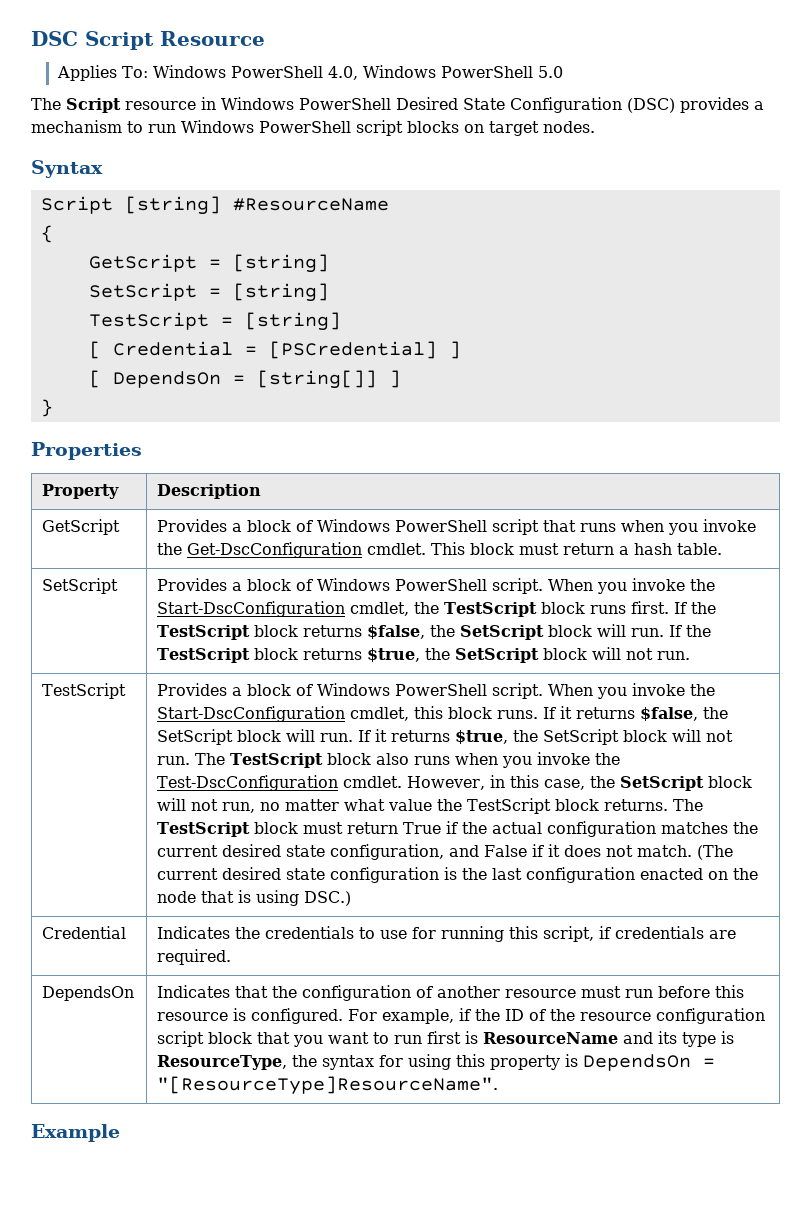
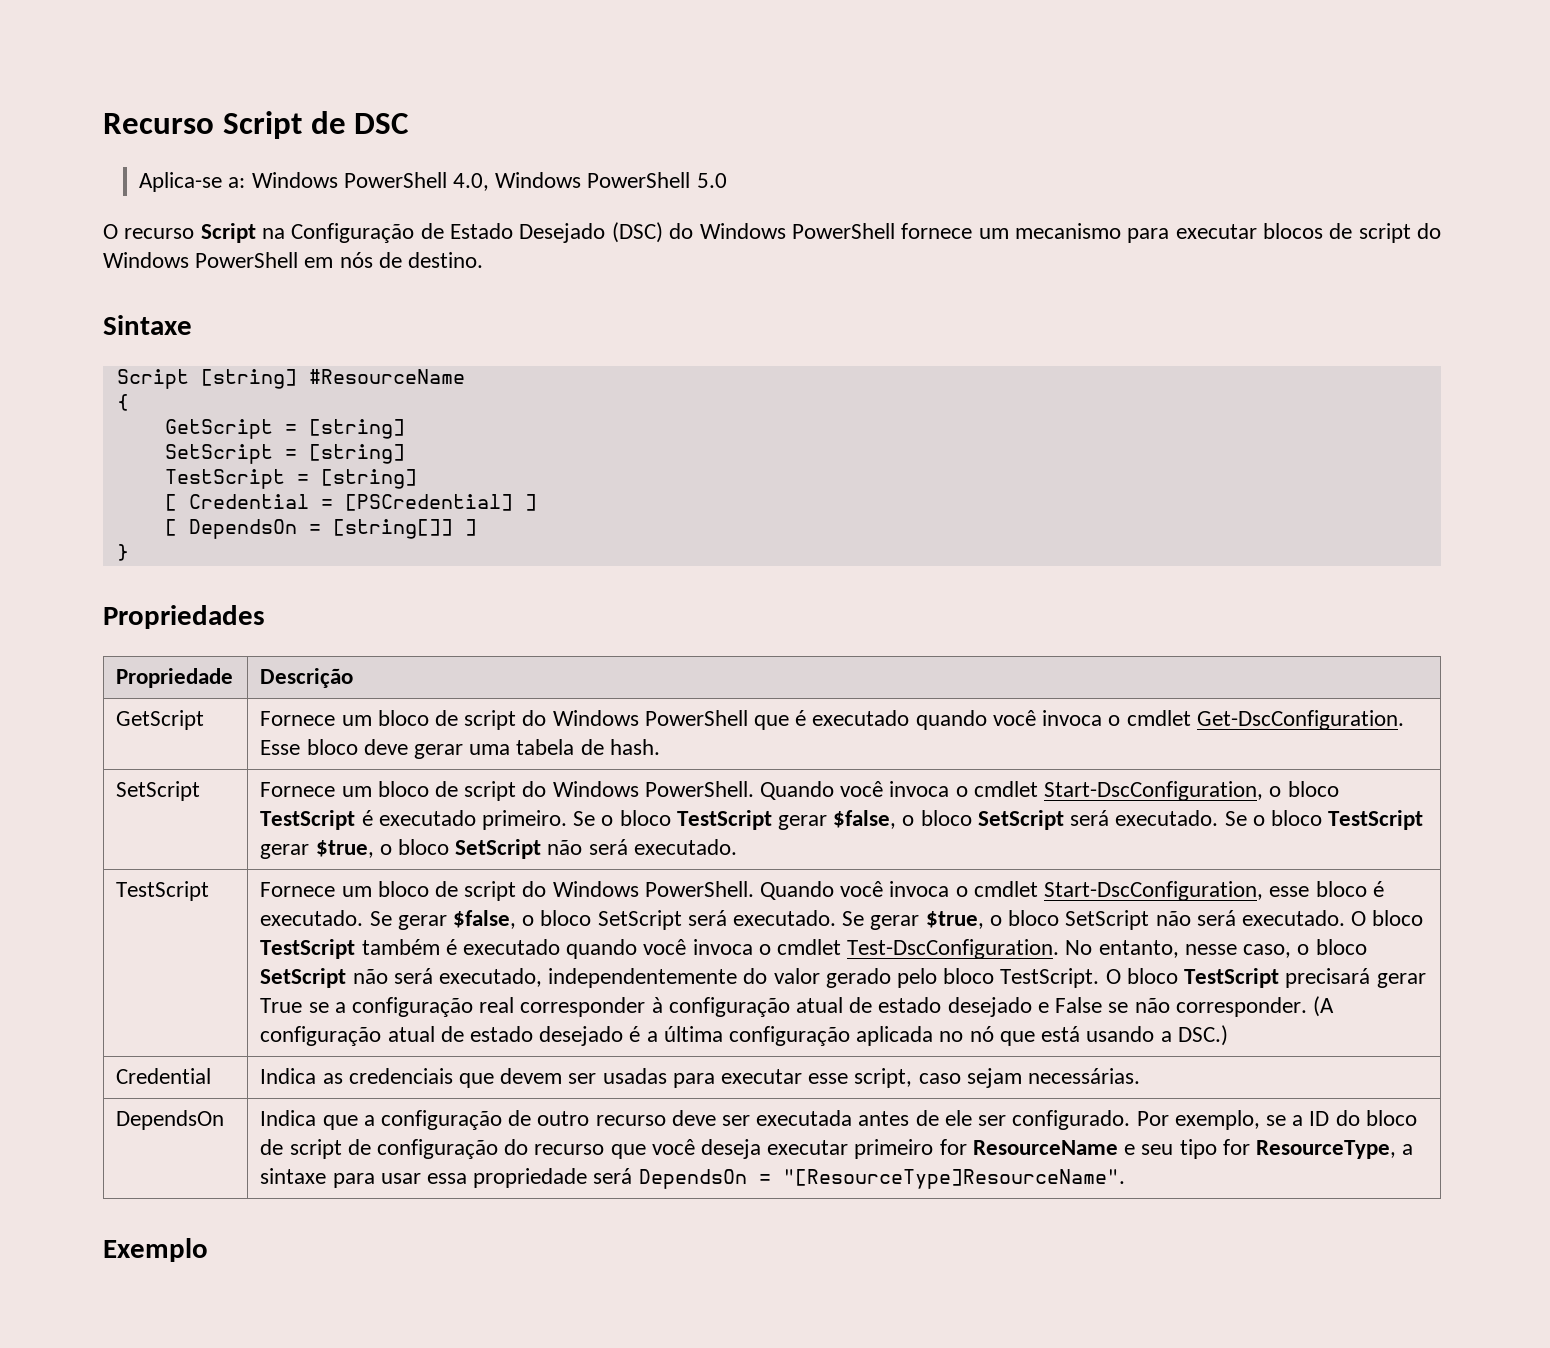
[31,31,265,50] [56,65,148,81] DSC Script Resource // Applies To: -> [103,111,410,139] [139,172,246,192] Recurso Script de DSC // Aplica-se a:
[31,97,764,113] [31,120,595,136] [31,160,103,178] The Script resource in Windows PowerShell Desired State Configuration (DSC) provides a mechanism to run Windows PowerShell script blocks on target nodes. // Syntax -> [103,222,1441,243] [103,252,484,268] [103,315,192,335] O recurso Script na Configuração de Estado Desejado (DSC) do Windows PowerShell fornece um mecanismo para executar blocos de script do Windows PowerShell em nós de destino. // Sintaxe
[31,442,142,460] [42,484,120,499] [157,484,262,499] [42,519,121,535] [157,519,757,535] [157,542,723,558] [42,578,119,594] [157,578,716,594] [157,601,717,617] [157,624,712,640] [157,647,691,663] [42,683,127,699] [157,683,716,699] [157,706,729,722] [157,729,734,745] [157,752,621,768] [157,775,753,791] [157,798,704,814] [157,821,759,837] [157,844,734,860] [157,867,759,883] [157,890,352,906] [42,926,127,939] [157,926,737,942] [157,949,232,965] [42,986,135,1001] [157,985,745,1001] [157,1008,766,1024] [157,1031,735,1047] [157,1054,579,1070] Properties // Property | Description // GetScript | Provides a block of Windows PowerShell script that runs when you invoke the Get-DscConfiguration cmdlet. This block must return a hash table. // SetScript | Provides a block of Windows PowerShell script. When you invoke the Start-DscConfiguration cmdlet, the TestScript block runs first. If the TestScript block returns $false, the SetScript block will run. If the TestScript block returns $true, the SetScript block will not run. // TestScript | Provides a block of Windows PowerShell script. When you invoke the Start-DscConfiguration cmdlet, this block runs. If it returns $false, the SetScript block will run. If it returns $true, the SetScript block will not run. The TestScript block also runs when you invoke the Test-DscConfiguration cmdlet. However, in this case, the SetScript block will not run, no matter what value the TestScript block returns. The TestScript block must return True if the actual configuration matches the current desired state configuration, and False if it does not match. (The current desired state configuration is the last configuration enacted on the node that is using DSC.) // Credential | Indicates the credentials to use for running this script, if credentials are required. // DependsOn | Indicates that the configuration of another resource must run before this resource is configured. For example, if the ID of the resource configuration script block that you want to run first is ResourceName and its type is ResourceType, the syntax for using this property is -> [103,605,265,629] [116,668,234,688] [260,668,354,688] [116,710,205,730] [260,710,1404,730] [260,739,660,759] [116,781,201,801] [260,781,1339,801] [260,810,1424,830] [260,839,737,859] [116,881,210,901] [260,881,1384,901] [260,910,1424,930] [260,939,1367,959] [260,968,1426,988] [260,996,1334,1017] [260,1025,1228,1046] [116,1068,212,1084] [260,1068,1141,1088] [116,1110,225,1130] [260,1110,1417,1130] [260,1139,1414,1159] [260,1168,633,1188] Propriedades // Propriedade | Descrição // GetScript | Fornece um bloco de script do Windows PowerShell que é executado quando você invoca o cmdlet Get-DscConfiguration. Esse bloco deve gerar uma tabela de hash. // SetScript | Fornece um bloco de script do Windows PowerShell. Quando você invoca o cmdlet Start-DscConfiguration, o bloco TestScript é executado primeiro. Se o bloco TestScript gerar $false, o bloco SetScript será executado. Se o bloco TestScript gerar $true, o bloco SetScript não será executado. // TestScript | Fornece um bloco de script do Windows PowerShell. Quando você invoca o cmdlet Start-DscConfiguration, esse bloco é executado. Se gerar $false, o bloco SetScript será executado. Se gerar $true, o bloco SetScript não será executado. O bloco TestScript também é executado quando você invoca o cmdlet Test-DscConfiguration. No entanto, nesse caso, o bloco SetScript não será executado, independentemente do valor gerado pelo bloco TestScript. O bloco TestScript precisará gerar True se a configuração real corresponder à configuração atual de estado desejado e False se não corresponder. (A configuração atual de estado desejado é a última configuração aplicada no nó que está usando a DSC.) // Credential | Indica as credenciais que devem ser usadas para executar esse script, caso sejam necessárias. // DependsOn | Indica que a configuração de outro recurso deve ser executada antes de ele ser configurado. Por exemplo, se a ID do bloco de script de configuração do recurso que você deseja executar primeiro for ResourceName e seu tipo for ResourceType, a sintaxe para usar essa propriedade será
[31,1124,120,1142] Example -> [103,1238,208,1262] Exemplo

